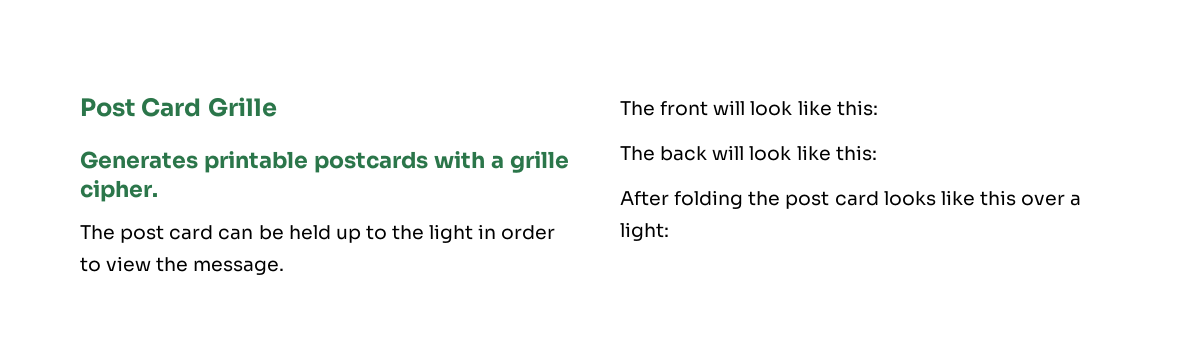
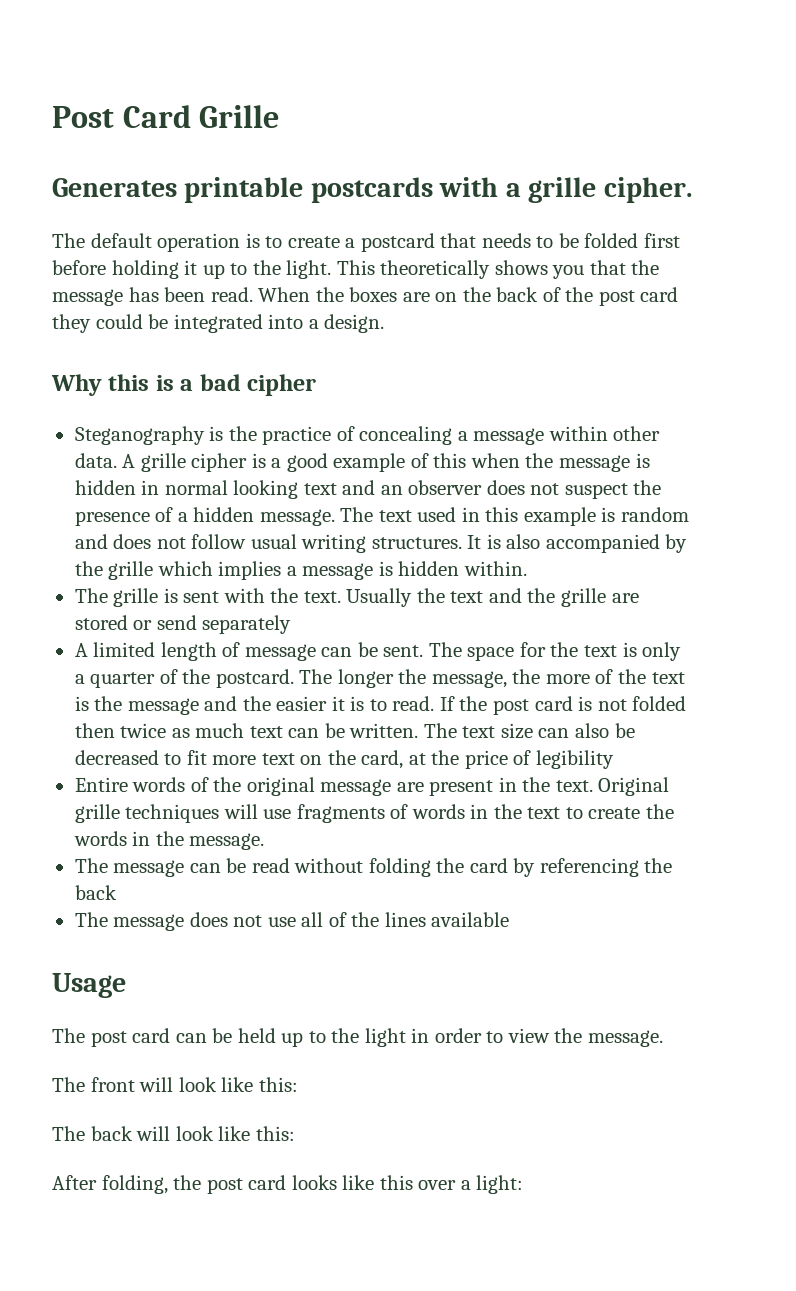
(158, 191) none -> [52,233,680,252] [52,260,660,279] [52,287,679,306] [52,314,385,333] [51,374,317,396] [74,426,661,445] [74,453,650,472] [74,480,662,499] [74,507,689,526] [74,534,688,553] [74,561,527,580] [74,588,639,607] [74,615,292,634] [74,642,682,661] [74,669,685,688] [74,696,687,715] [74,723,635,739] [74,750,614,769] [74,777,670,796] [74,804,674,823] [73,831,265,850] [74,858,673,877] [74,885,117,900] [74,912,510,931] [52,973,126,998] // The default operation is to create a postcard that needs to be folded first before holding it up to the light. This theoretically shows you that the message has been read. When the boxes are on the back of the post card they could be integrated into a design. // Why this is a bad cipher // Steganography is the practice of concealing a message within other data. A grille cipher is a good example of this when the message is hidden in normal looking text and an observer does not suspect the presence of a hidden message. The text used in this example is random and does not follow usual writing structures. It is also accompanied by the grille which implies a message is hidden within. // The grille is sent with the text. Usually the text and the grille are stored or send separately // A limited length of message can be sent. The space for the text is only a quarter of the postcard. The longer the message, the more of the text is the message and the easier it is to read. If the post card is not folded then twice as much text can be written. The text size can also be decreased to fit more text on the card, at the price of legibility // Entire words of the original message are present in the text. Original grille techniques will use fragments of words in the text to create the words in the message. // The message can be read without folding the card by referencing the back // The message does not use all of the lines available // Usage
[674,190,744,209] folding -> [101,1175,168,1194] folding,

